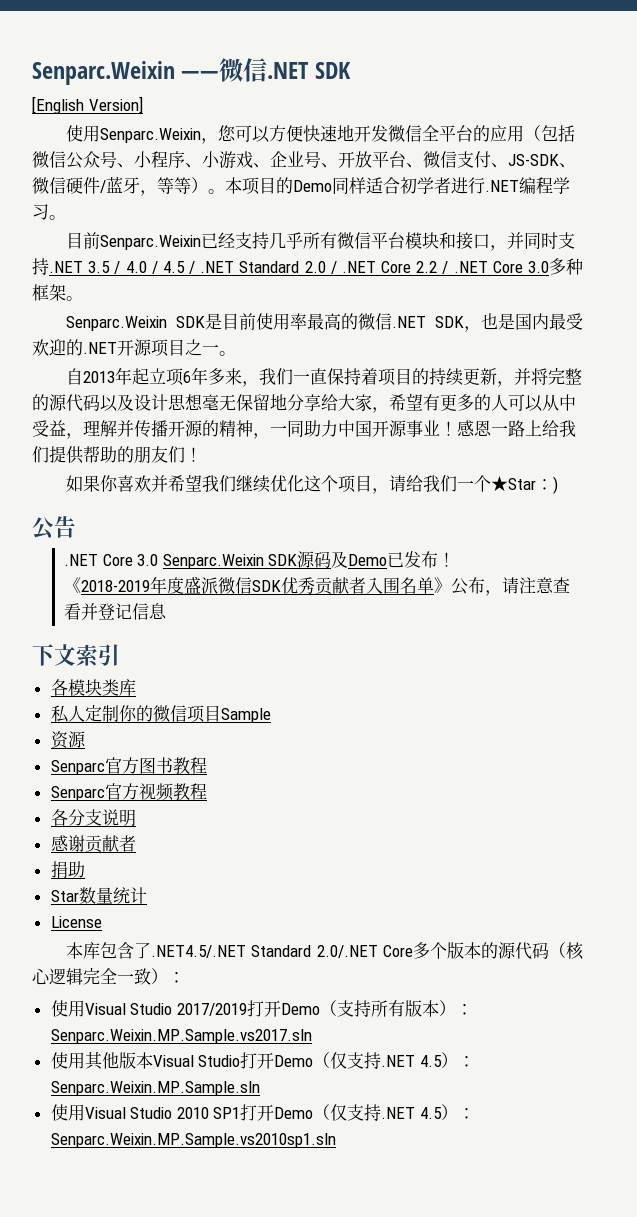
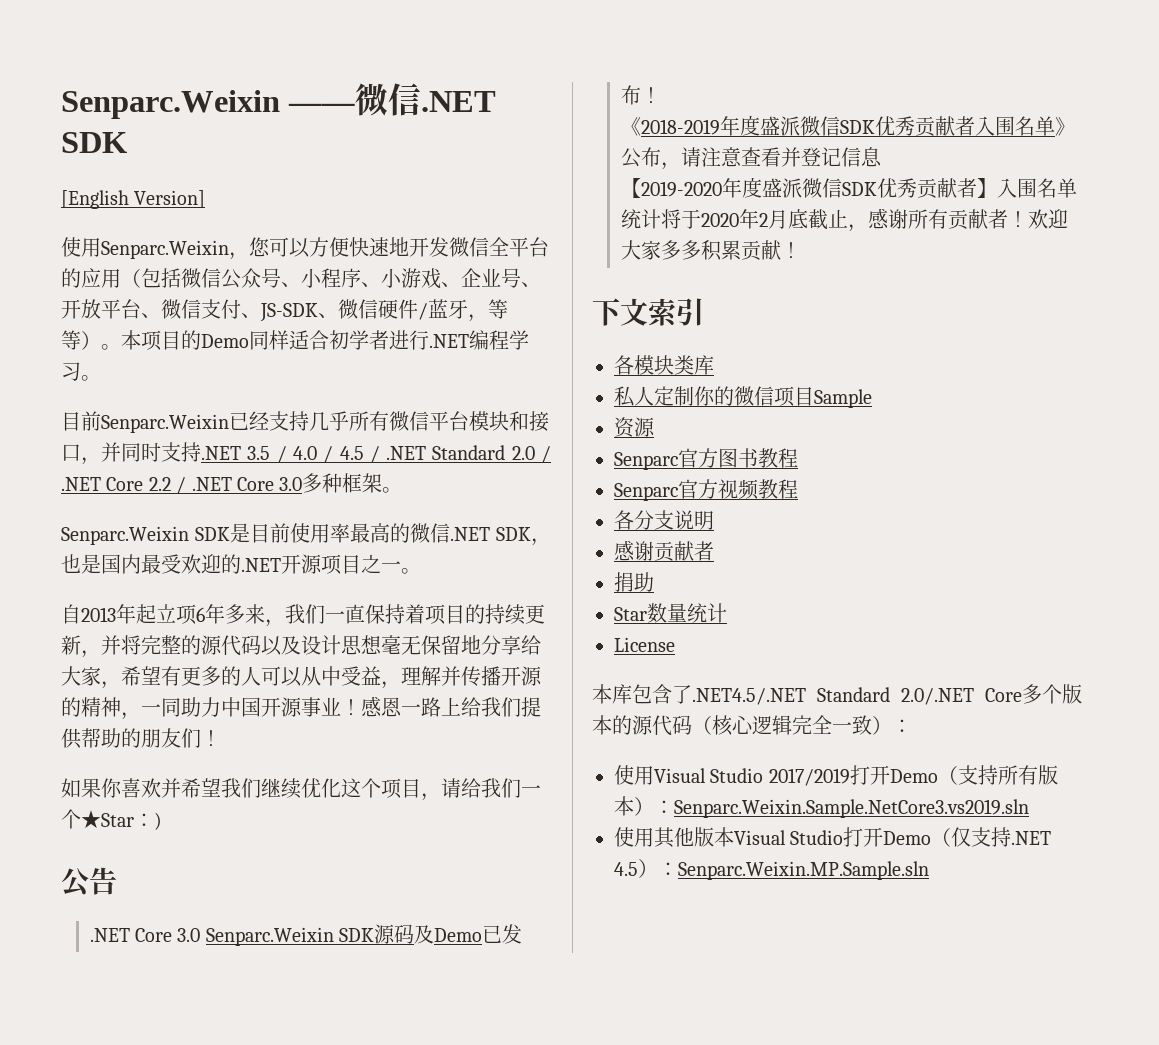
(168, 611) none -> [620,177,1077,199] [620,208,1068,232] [620,240,801,261] // 【2019-2020年度盛派微信SDK优秀贡献者】入围名单统计将于2020年2月底截止，感谢所有贡献者！欢迎大家多多积累贡献！
[50,1029,312,1044] Senparc.Weixin.MP.Sample.vs2017.sln -> [674,799,1029,818] Senparc.Weixin.Sample.NetCore3.vs2019.sln
[50,1104,476,1121] [50,1133,336,1148] // 使用Visual Studio 2010 SP1打开Demo（仅支持.NET 4.5）：Senparc.Weixin.MP.Sample.vs2010sp1.sln -> (929, 870) none

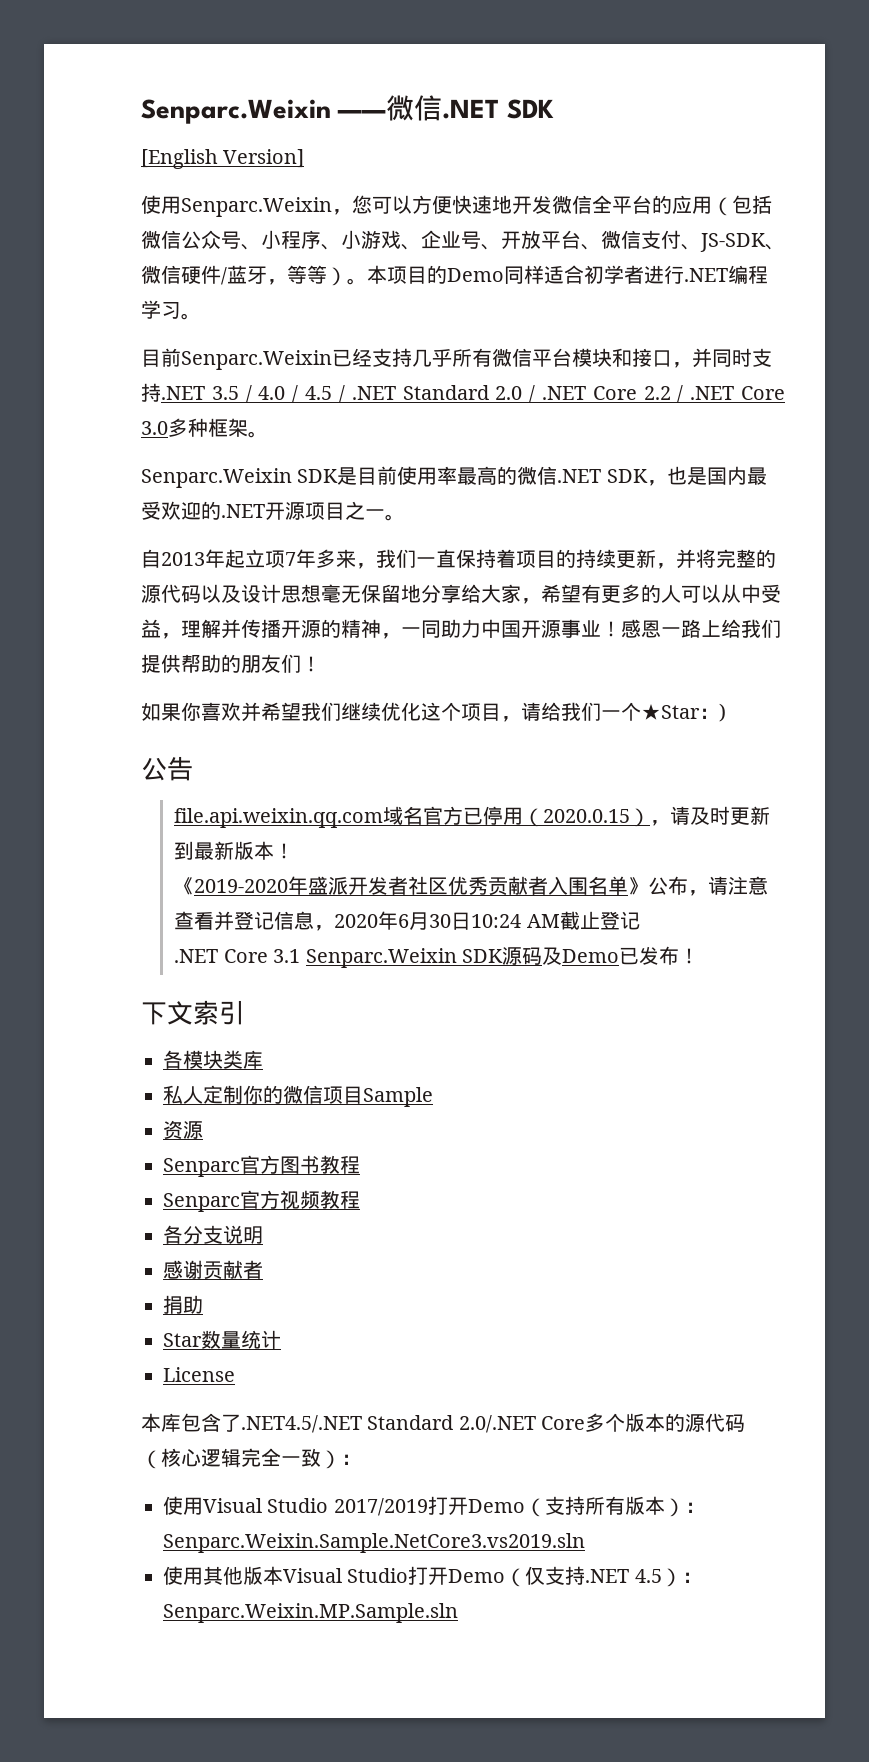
[196,607,205,622] 6 -> [285,552,296,566] 7
[89,924,523,946] [620,85,661,105] [620,115,875,136] .NET Core 3.0 Senparc.Weixin SDK源码及Demo已发布！ // 《2018-2019年度盛派微信SDK -> [174,806,771,828] [174,841,295,860] [174,876,449,895] file.api.weixin.qq.com域名官方已停用（2020.0.15），请及时更新到最新版本！ // 《2019-2020年盛派开发者社区
[620,177,1077,199] [620,208,1068,232] [620,240,781,261] // 【2019-2020年度盛派微信SDK优秀贡献者】入围名单统计将于2020年2月底截止，感谢所有贡献者！欢迎大家多多积累贡献 -> [314,911,640,931] [174,946,680,968] ，2020年6月30日10:24 AM截止登记 // .NET Core 3.1 Senparc.Weixin SDK源码及Demo已发布

